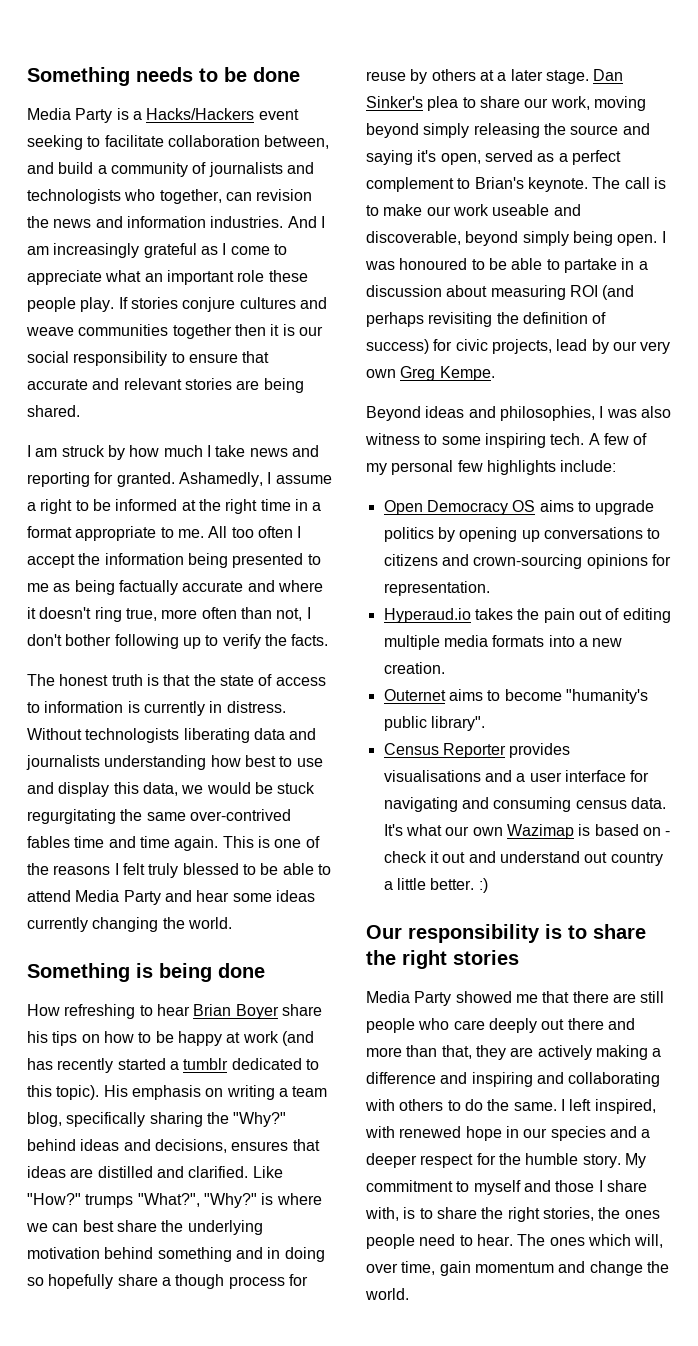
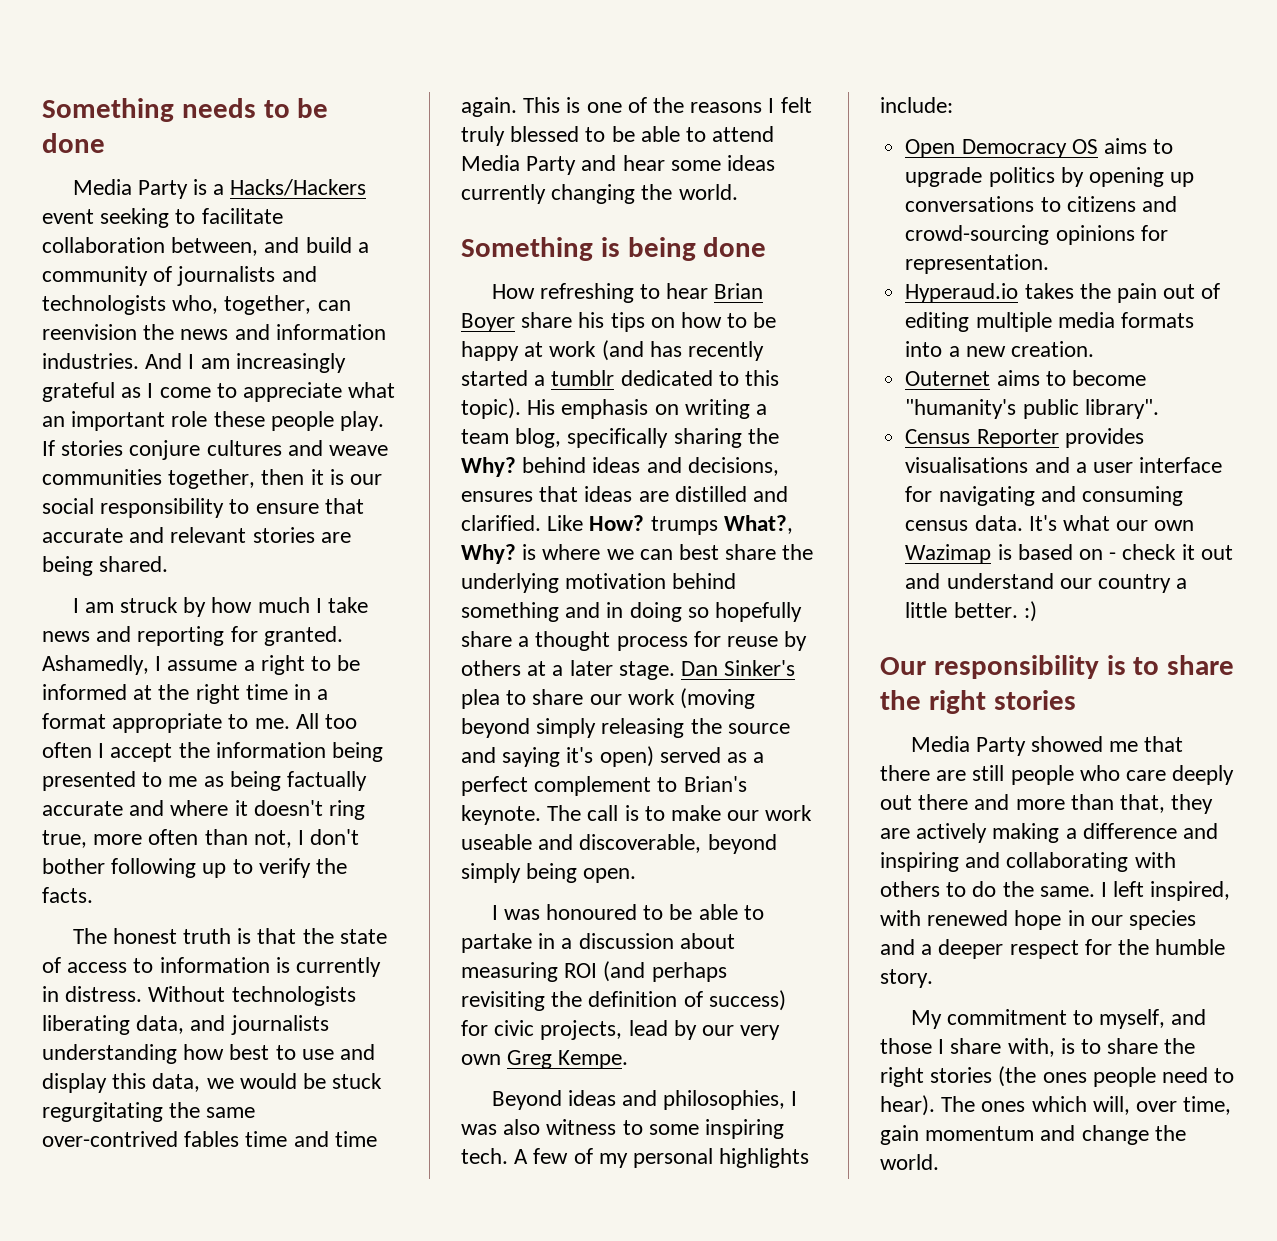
[124,189,156,201] who -> [172,295,219,314] who,
[256,189,313,201] revision -> [42,324,137,340] reenvision
[172,324,232,339] together -> [168,469,256,489] together,
[253,728,285,740] data -> [136,1015,185,1034] data,
[233,1112,287,1127] "Why?" -> [461,457,516,477] Why?
[27,1193,257,1208] "How?" trumps "What?", "Why?" -> [589,515,793,535] [461,544,516,564] How? trumps What?, Why?
[175,1274,225,1289] though -> [535,631,611,651] thought
[550,96,646,111] work, moving -> [627,688,756,709] work (moving
[440,153,481,165] open, -> [599,746,654,767] open)
(658, 240) none -> (637, 875) //
[457,460,483,472] few -> (714, 1158) none
[473,554,583,569] crown-sourcing -> [905,225,1050,245] crowd-sourcing
[584,852,608,863] out -> [1059,578,1092,589] our
(621, 1161) none -> (933, 978) //
[473,1180,521,1195] myself -> [1099,1009,1166,1029] myself,
[542,1207,621,1221] stories, the -> [930,1066,1037,1087] stories (the
[476,1234,513,1246] hear. -> [880,1095,935,1116] hear).

